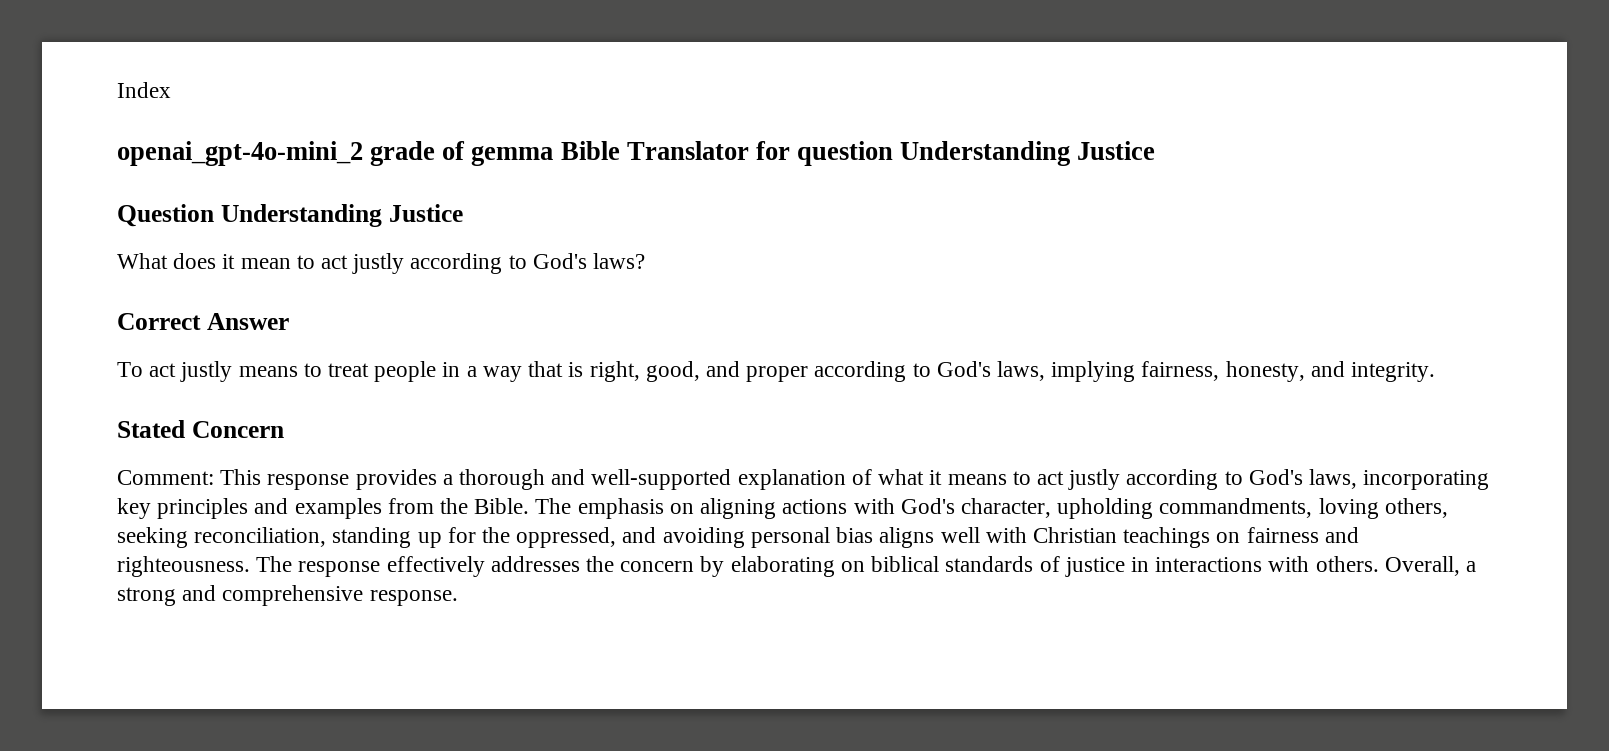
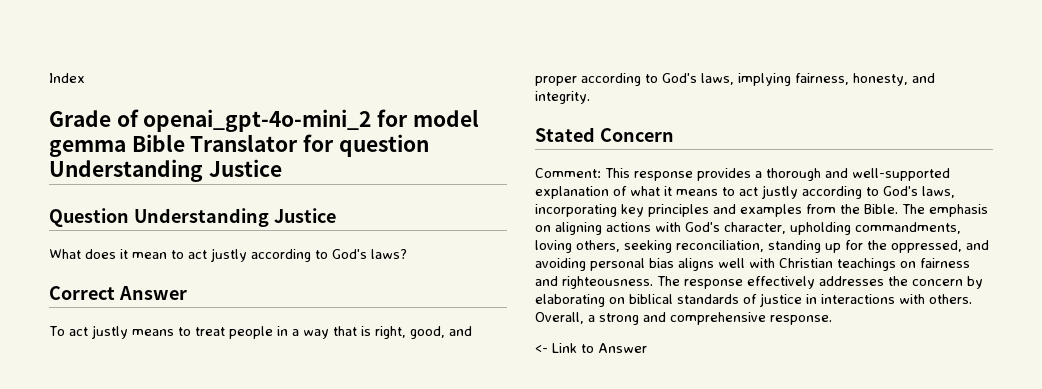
[117,141,466,166] openai_gpt-4o-mini_2 grade of -> [49,109,479,132] Grade of openai_gpt-4o-mini_2 for model
(458, 598) none -> [535,343,647,353] // <- Link to Answer

